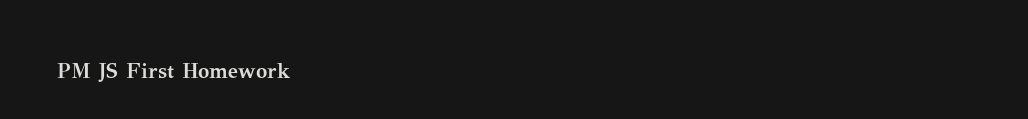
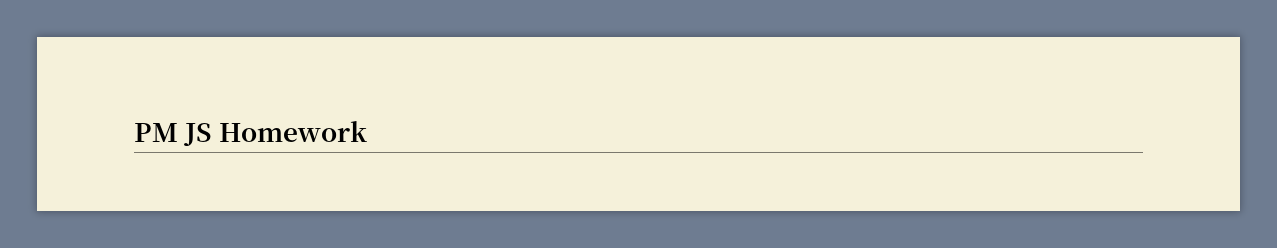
[126,63,174,79] First -> (213, 134) none

